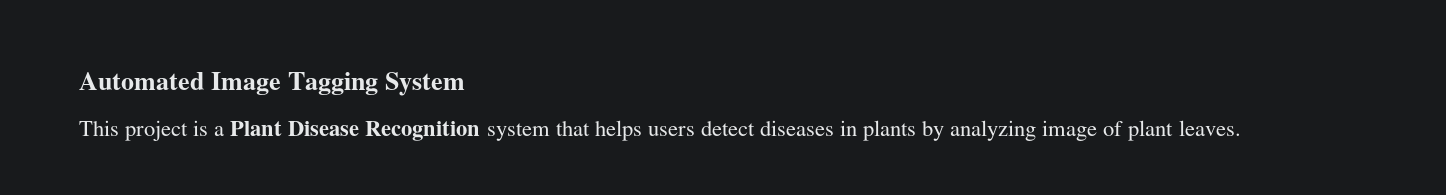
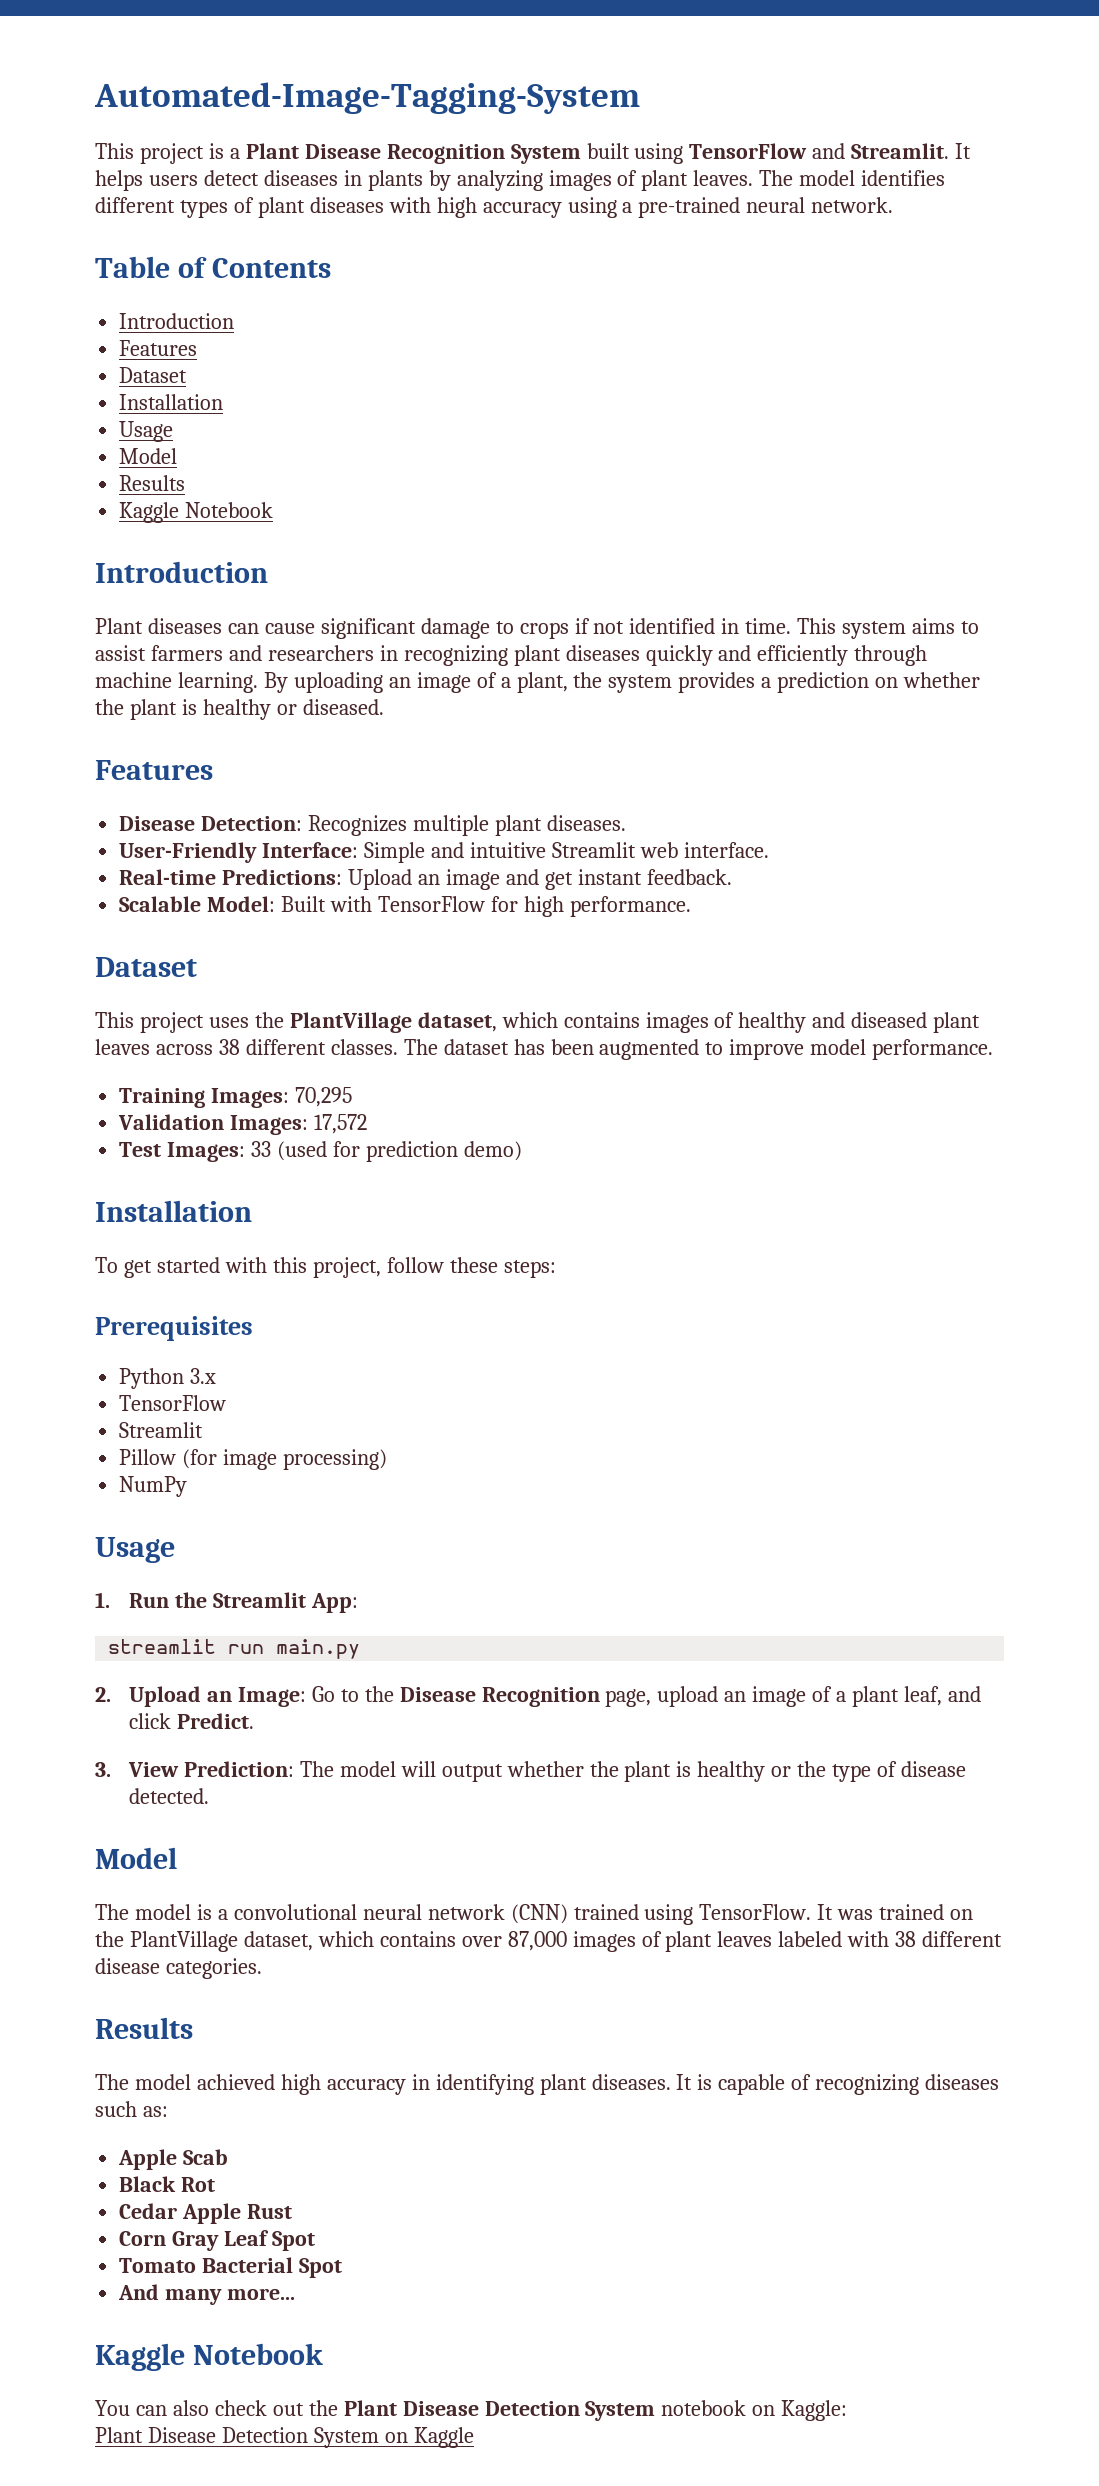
[79,72,466,96] Automated Image Tagging System -> [94,82,640,114] Automated-Image-Tagging-System
[486,120,590,141] system that -> [510,143,972,164] System built using TensorFlow and Streamlit. It
[1042,120,1098,141] image -> [548,170,612,191] images
(1241, 128) none -> [759,170,946,186] [95,197,894,218] [95,256,331,278] [119,313,235,329] [119,340,198,356] [119,367,188,383] [119,394,224,410] [119,421,174,442] [119,448,178,464] [119,475,186,491] [119,502,274,523] [95,561,268,583] [95,618,980,639] [95,645,928,666] [95,672,981,693] [95,699,384,720] [95,760,213,780] [119,815,626,836] [119,842,769,863] [119,869,732,890] [119,896,691,917] [95,957,197,977] [95,1012,981,1033] [95,1039,994,1060] [119,1087,353,1108] [118,1114,368,1135] [119,1141,522,1162] [95,1200,252,1222] [95,1257,556,1278] [95,1316,253,1341] [119,1368,217,1389] [119,1395,227,1411] [119,1422,204,1438] [119,1449,388,1470] [119,1476,188,1497] [95,1537,175,1563] [95,1592,358,1613] [108,1639,361,1659] [95,1686,981,1707] [128,1713,254,1729] [95,1761,967,1782] [128,1788,209,1804] [95,1847,177,1869] [95,1904,974,1925] [95,1931,1003,1952] [95,1958,262,1979] [95,2017,193,2039] [95,2074,1000,2095] [95,2101,168,2117] [118,2149,229,2170] [119,2176,216,2192] [119,2203,293,2224] [119,2230,316,2251] [119,2257,343,2278] [118,2284,296,2305] [95,2343,323,2371] [95,2400,848,2421] [95,2427,474,2448] The model identifies different types of plant diseases with high accuracy using a pre-trained neural network. // Table of Contents // Introduction // Features // Dataset // Installation // Usage // Model // Results // Kaggle Notebook // Introduction // Plant diseases can cause significant damage to crops if not identified in time. This system aims to assist farmers and researchers in recognizing plant diseases quickly and efficiently through machine learning. By uploading an image of a plant, the system provides a prediction on whether the plant is healthy or diseased. // Features // Disease Detection: Recognizes multiple plant diseases. // User-Friendly Interface: Simple and intuitive Streamlit web interface. // Real-time Predictions: Upload an image and get instant feedback. // Scalable Model: Built with TensorFlow for high performance. // Dataset // This project uses the PlantVillage dataset, which contains images of healthy and diseased plant leaves across 38 different classes. The dataset has been augmented to improve model performance. // Training Images: 70,295 // Validation Images: 17,572 // Test Images: 33 (used for prediction demo) // Installation // To get started with this project, follow these steps: // Prerequisites // Python 3.x // TensorFlow // Streamlit // Pillow (for image processing) // NumPy // Usage // 1. Run the Streamlit App: // streamlit run main.py // 2. Upload an Image: Go to the Disease Recognition page, upload an image of a plant leaf, and click Predict. // 3. View Prediction: The model will output whether the plant is healthy or the type of disease detected. // Model // The model is a convolutional neural network (CNN) trained using TensorFlow. It was trained on the PlantVillage dataset, which contains over 87,000 images of plant leaves labeled with 38 different disease categories. // Results // The model achieved high accuracy in identifying plant diseases. It is capable of recognizing diseases such as: // Apple Scab // Black Rot // Cedar Apple Rust // Corn Gray Leaf Spot // Tomato Bacterial Spot // And many more... // Kaggle Notebook // You can also check out the Plant Disease Detection System notebook on Kaggle: // Plant Disease Detection System on Kaggle

